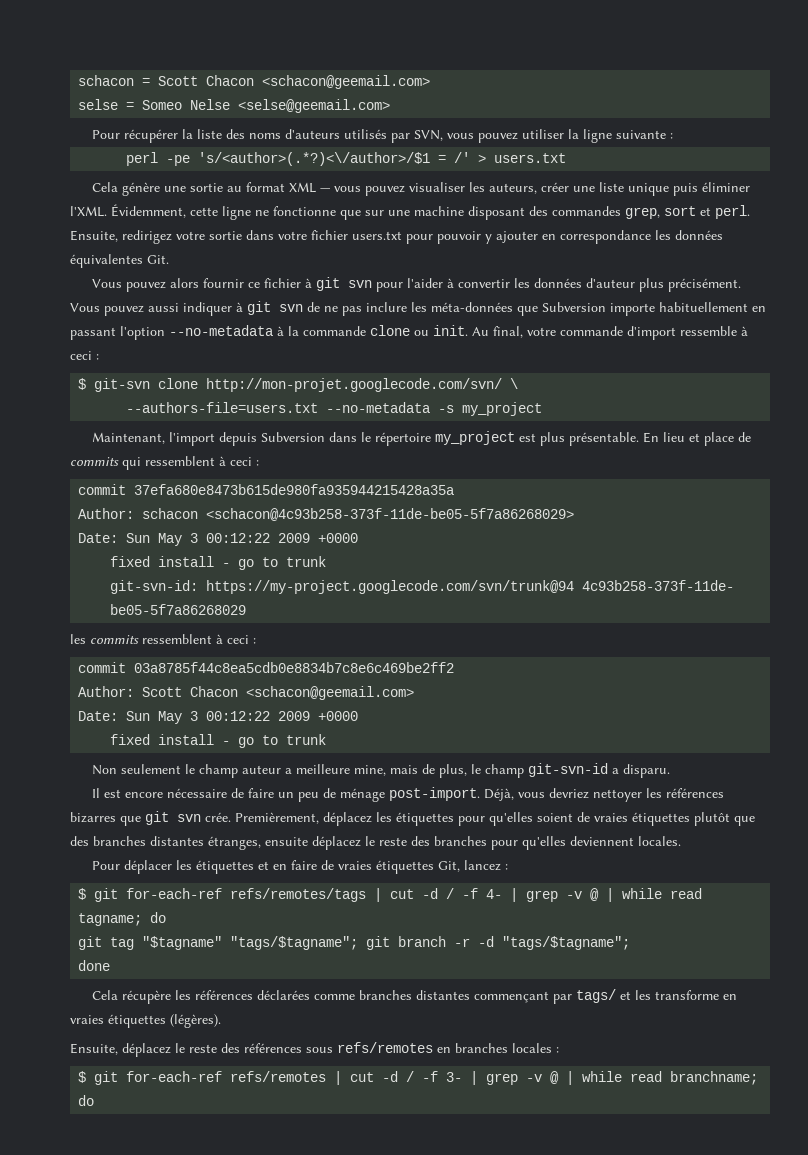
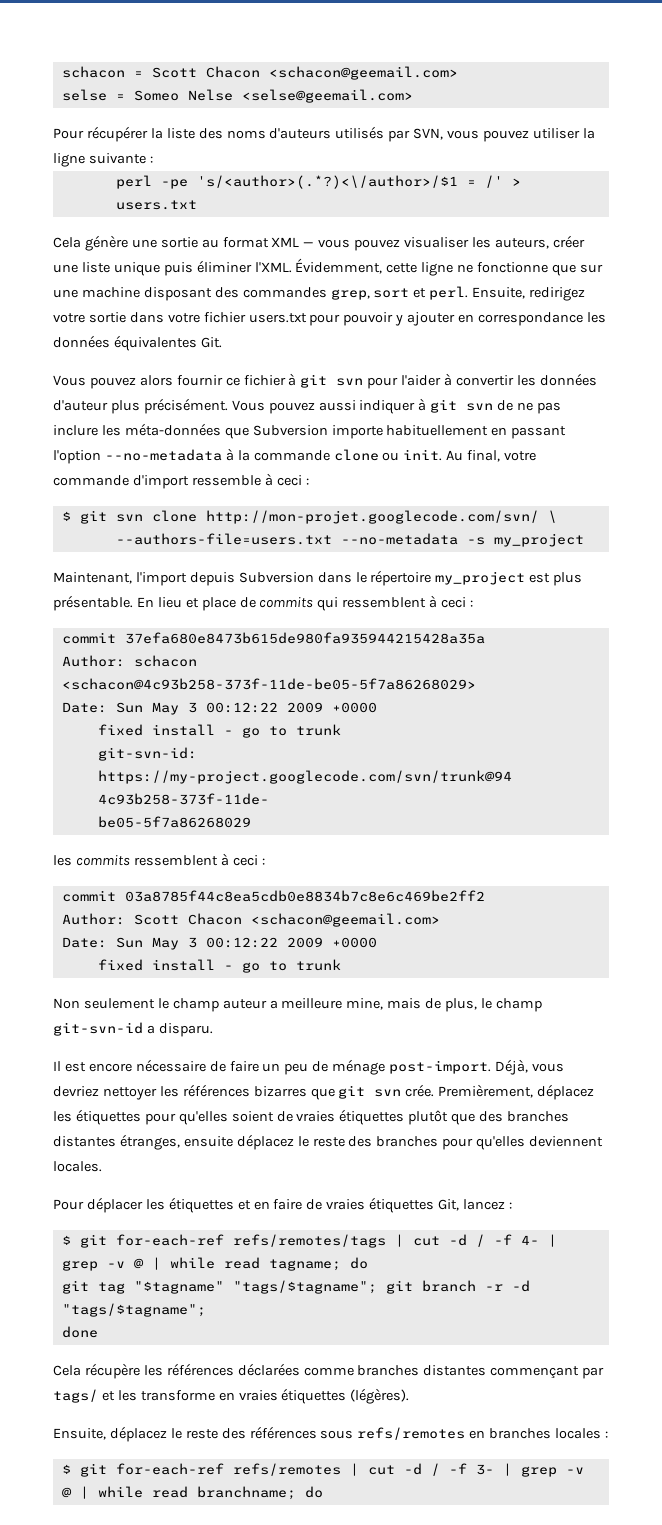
[94,378,151,392] git-svn -> [79,510,143,524] git svn

